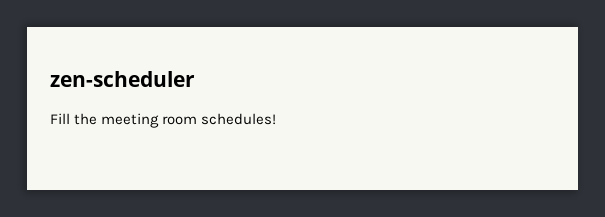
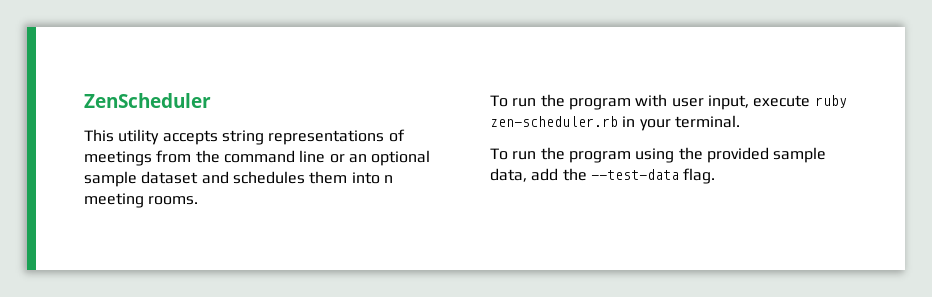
[50,71,195,87] [50,113,277,128] zen-scheduler // Fill the meeting room schedules! -> [84,93,211,108] [84,129,405,145] [84,150,431,166] [84,171,393,187] [84,193,199,208] [490,94,847,110] [490,115,740,131] [490,147,827,163] [490,168,716,184] ZenScheduler // This utility accepts string representations of meetings from the command line or an optional sample dataset and schedules them into n meeting rooms. // To run the program with user input, execute ruby zen-scheduler.rb in your terminal. // To run the program using the provided sample data, add the --test-data flag.

